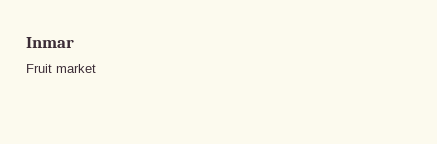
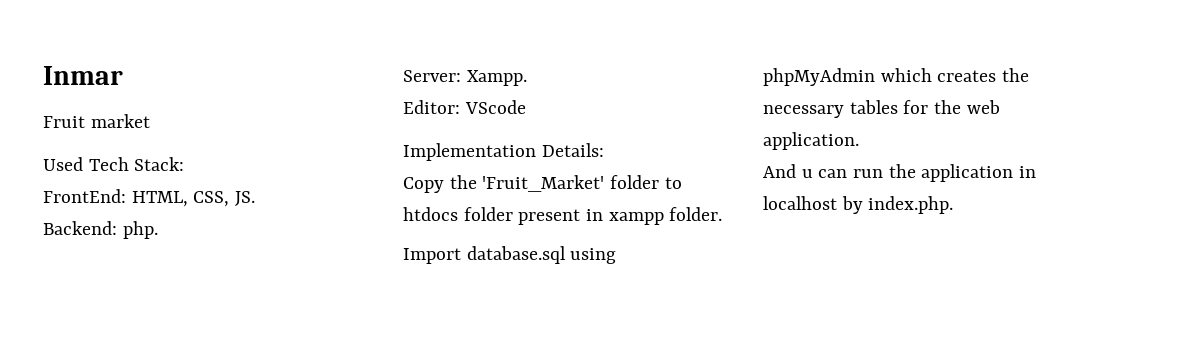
(96, 68) none -> [43,157,185,171] [43,189,256,207] [43,221,158,239] [403,70,527,86] [403,100,526,114] [403,143,604,161] [403,175,682,193] [403,207,723,225] [403,246,617,264] [763,68,1030,86] [763,100,1000,118] [763,132,859,150] [763,164,1037,182] [763,196,954,214] // Used Tech Stack: // FrontEnd: HTML, CSS, JS. // Backend: php. // Server: Xampp. // Editor: VScode // Implementation Details: // Copy the 'Fruit_Market' folder to htdocs folder present in xampp folder. // Import database.sql using phpMyAdmin which creates the necessary tables for the web application. // And u can run the application in localhost by index.php.

